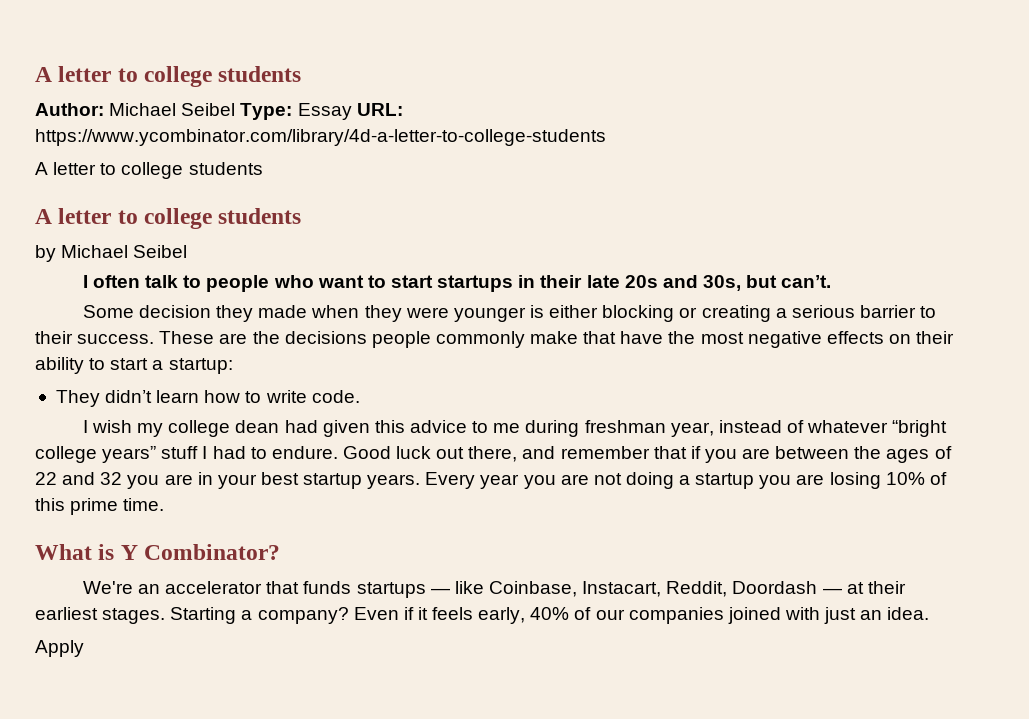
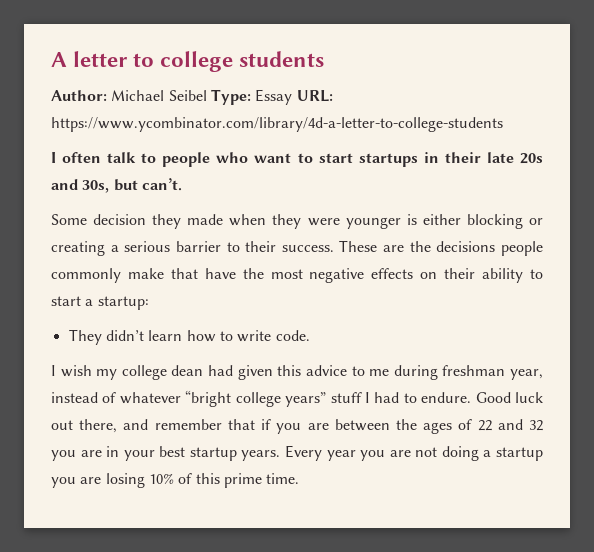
[35,162,263,179] [35,208,302,229] [35,245,188,262] // A letter to college students // A letter to college students // by Michael Seibel -> (503, 124) none
[35,544,281,560] [82,581,906,598] [35,607,930,624] [35,640,84,657] // What is Y Combinator? // We're an accelerator that funds startups — like Coinbase, Instacart, Reddit, Doordash — at their earliest stages. Starting a company? Even if it feels early, 40% of our companies joined with just an idea. // Apply -> (300, 478) none

